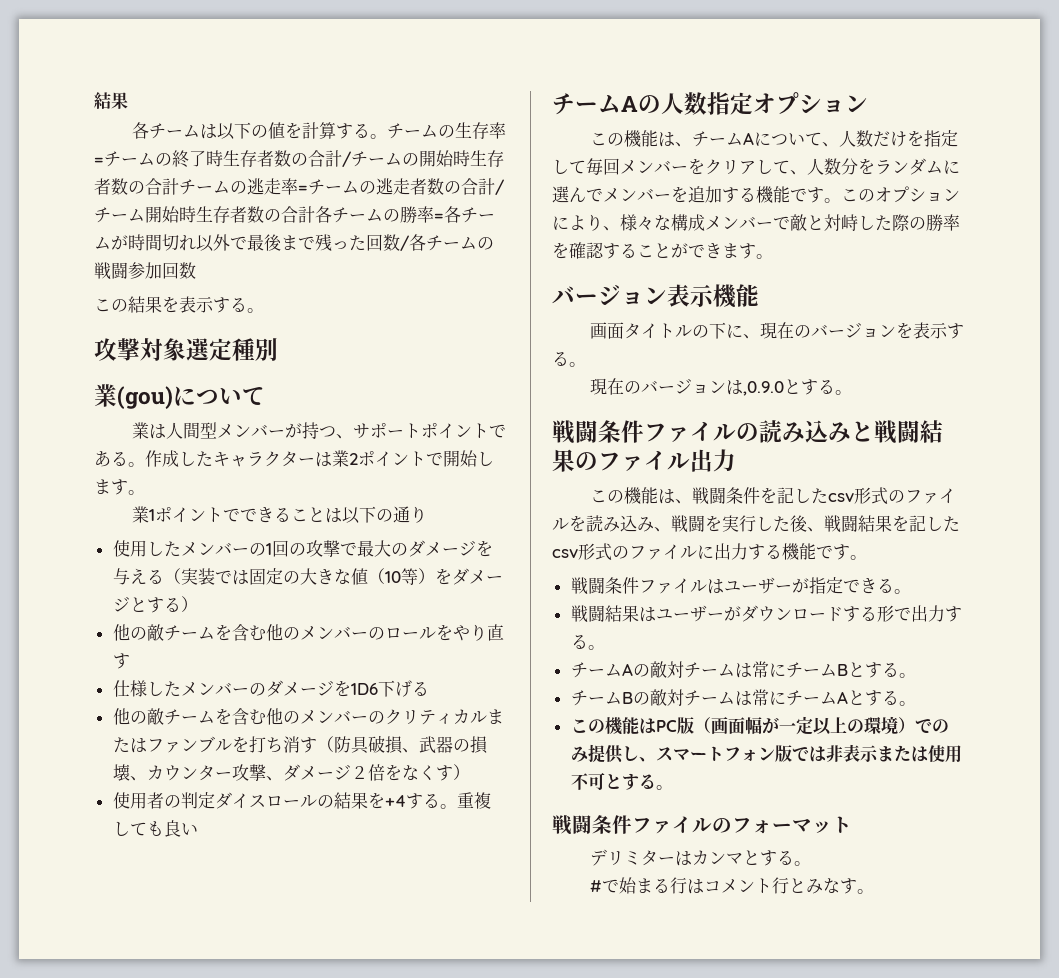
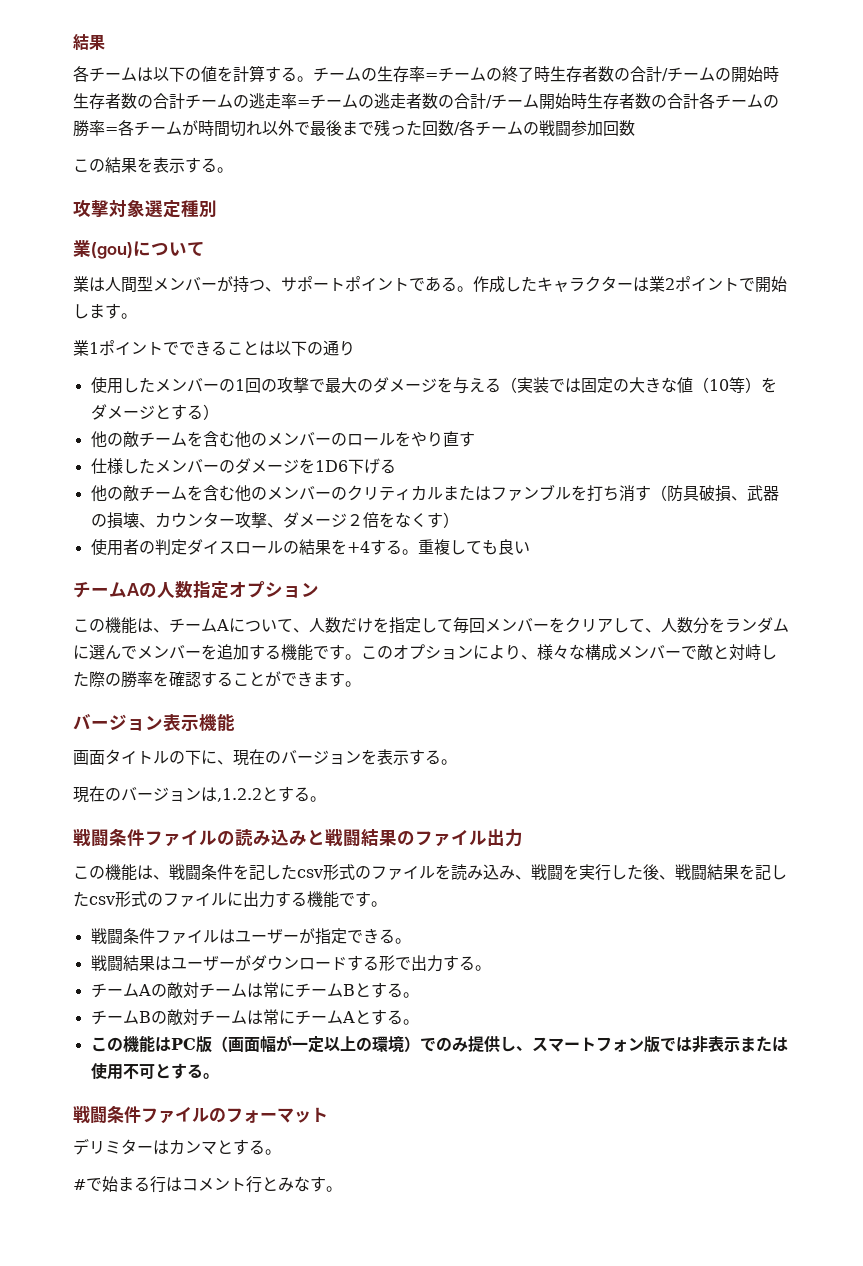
[743,381,785,396] ,0.9.0 -> [217,788,262,802] ,1.2.2

